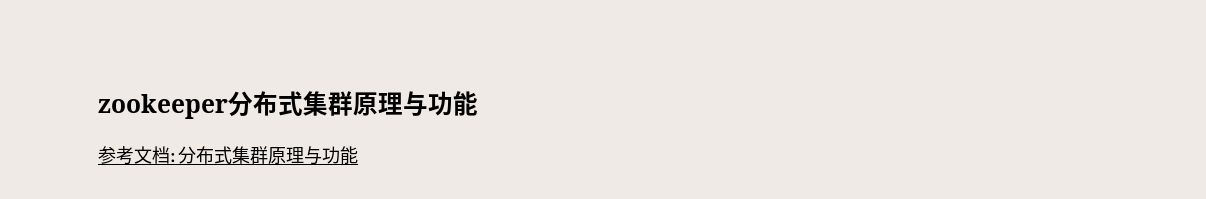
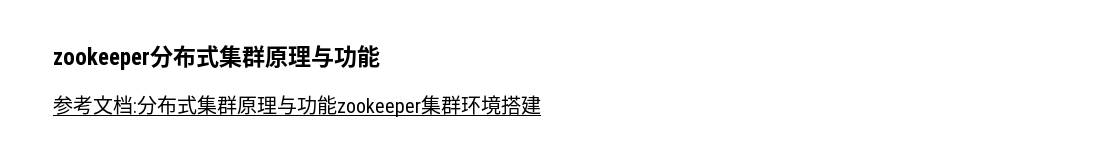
(358, 155) none -> [337,95,541,117] zookeeper集群环境搭建

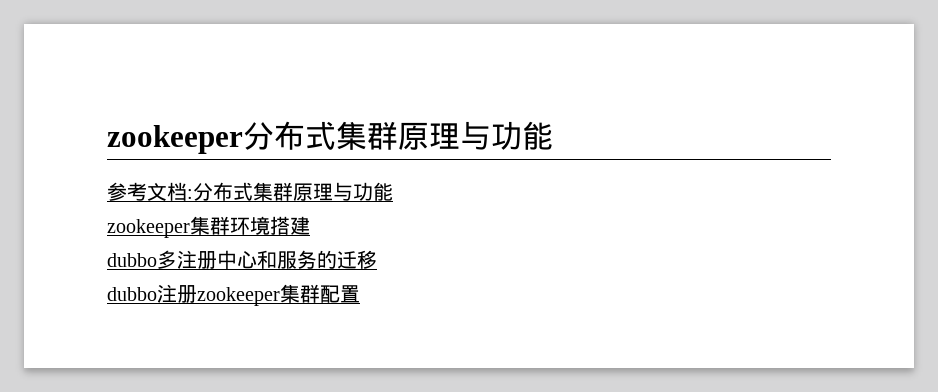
(337, 105) none -> (393, 191) //
(541, 105) none -> [107,250,377,269] [107,284,360,306] // dubbo多注册中心和服务的迁移 // dubbo注册zookeeper集群配置

